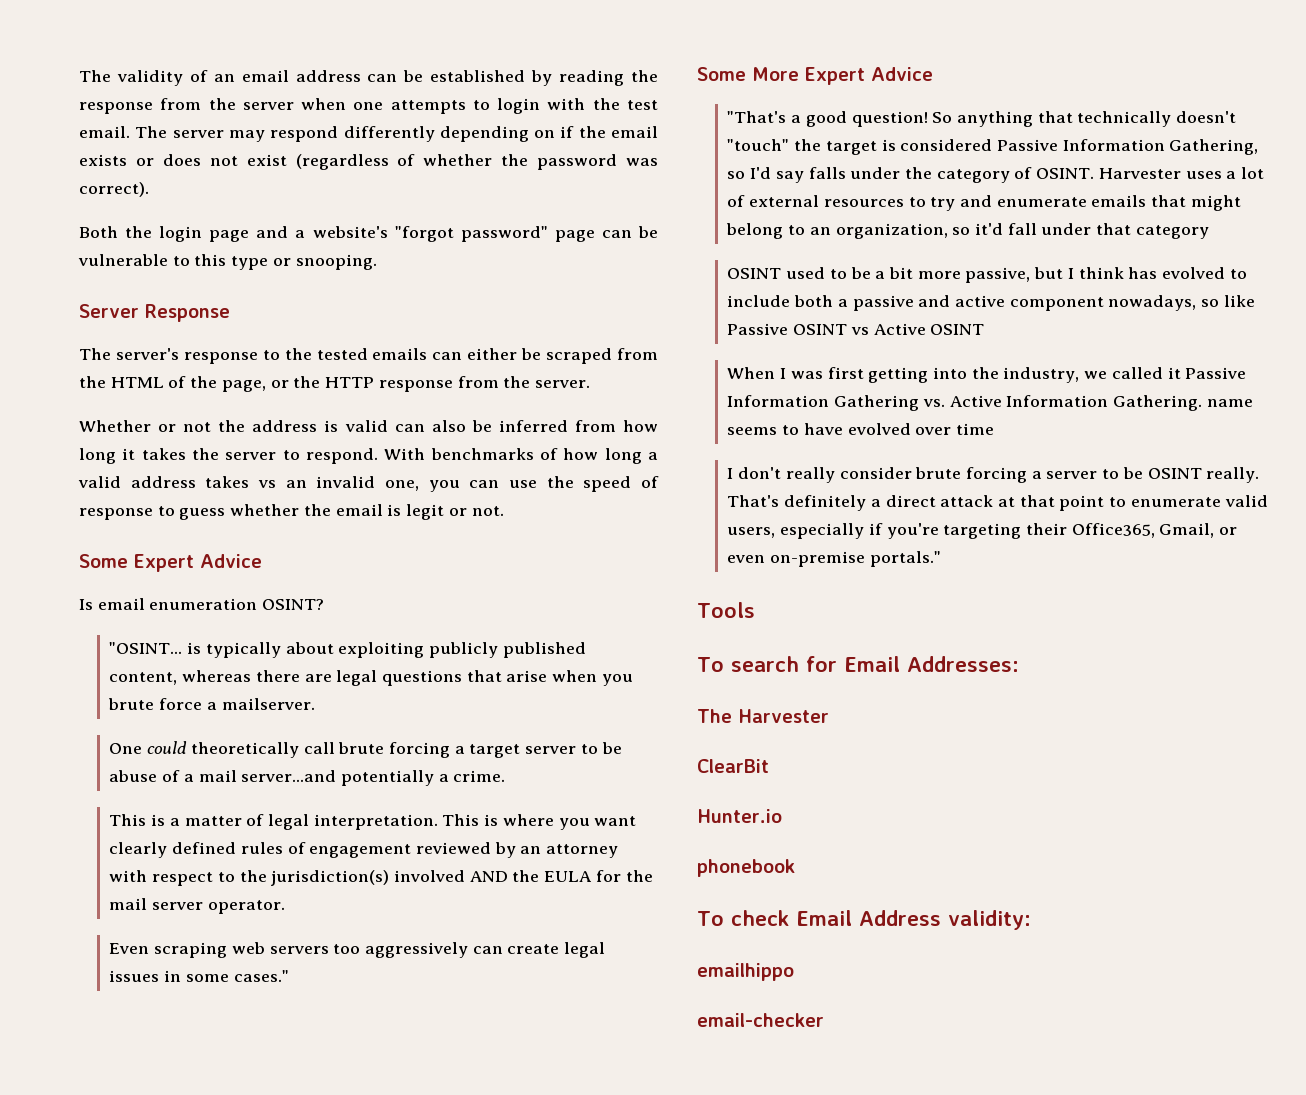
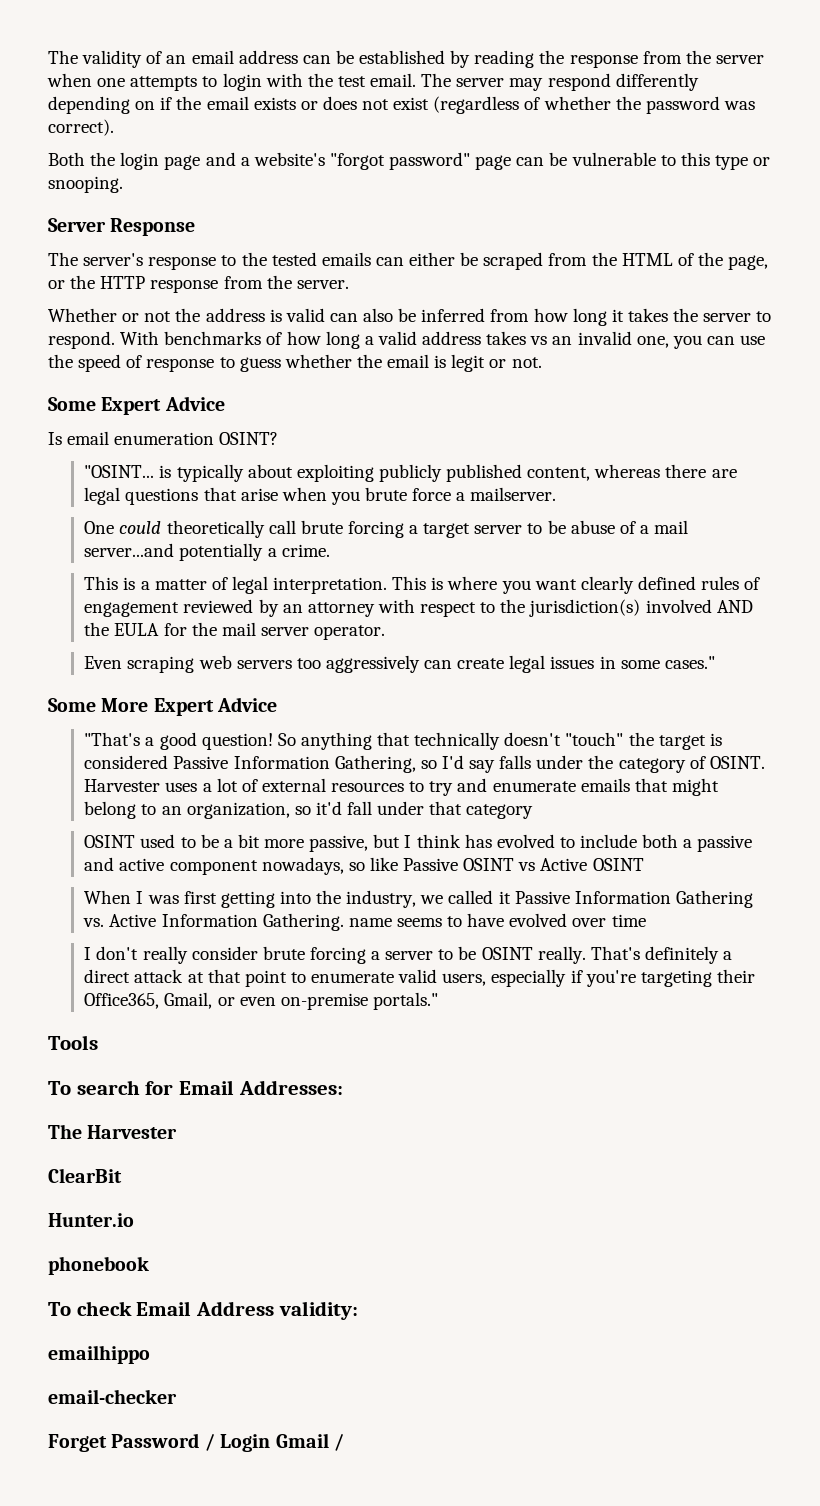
(824, 1020) none -> [48,1433,344,1452] // Forget Password / Login Gmail /

